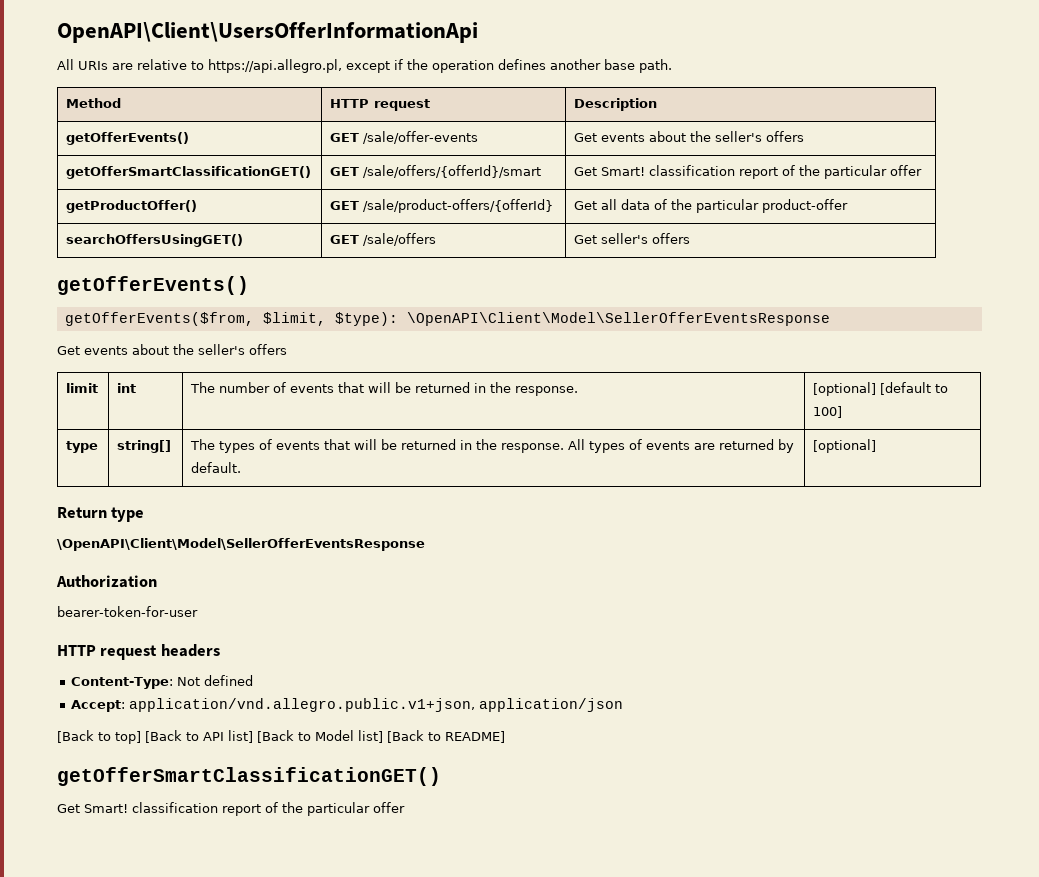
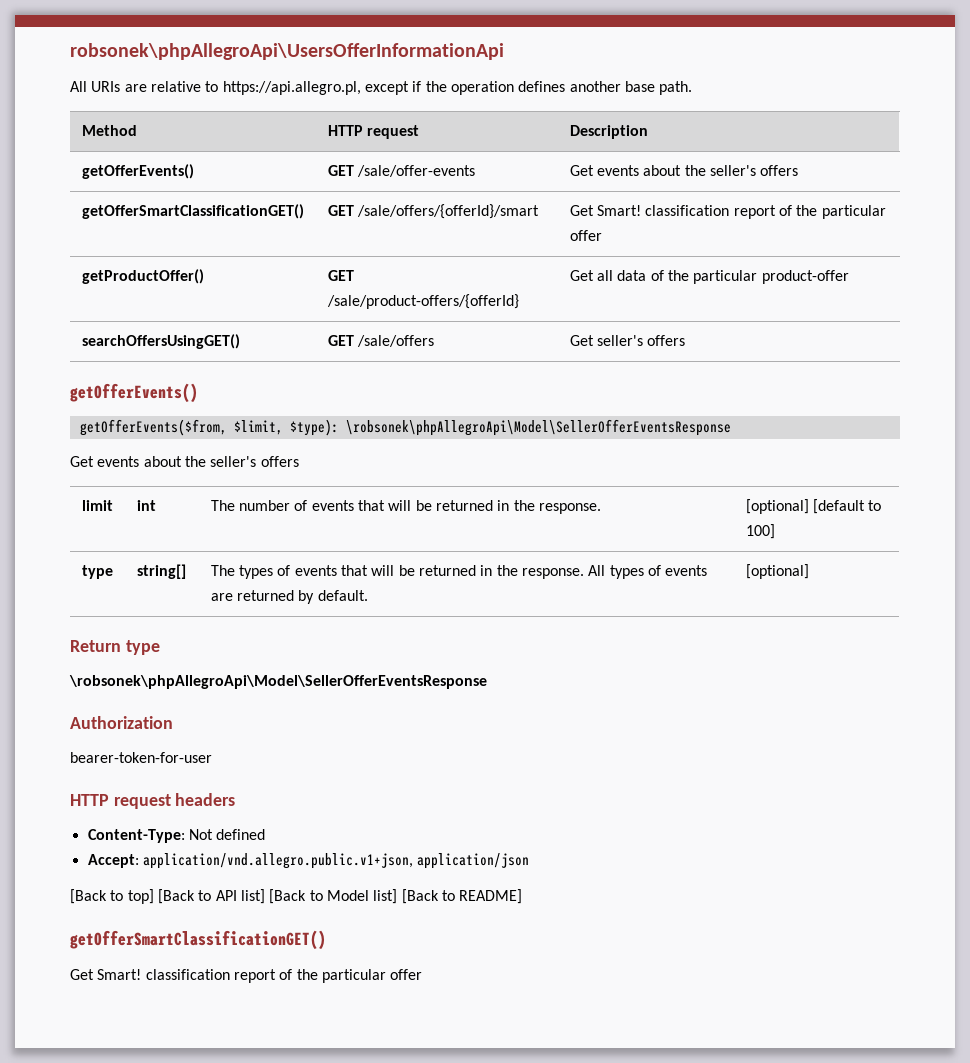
[57,22,478,43] OpenAPI\Client\UsersOfferInformationApi -> [70,43,504,60] robsonek\phpAllegroApi\UsersOfferInformationApi
[406,312,830,326] \OpenAPI\Client\Model\SellerOfferEventsResponse -> [345,419,731,436] \robsonek\phpAllegroApi\Model\SellerOfferEventsResponse
[57,538,425,551] \OpenAPI\Client\Model\SellerOfferEventsResponse -> [69,675,487,689] \robsonek\phpAllegroApi\Model\SellerOfferEventsResponse

